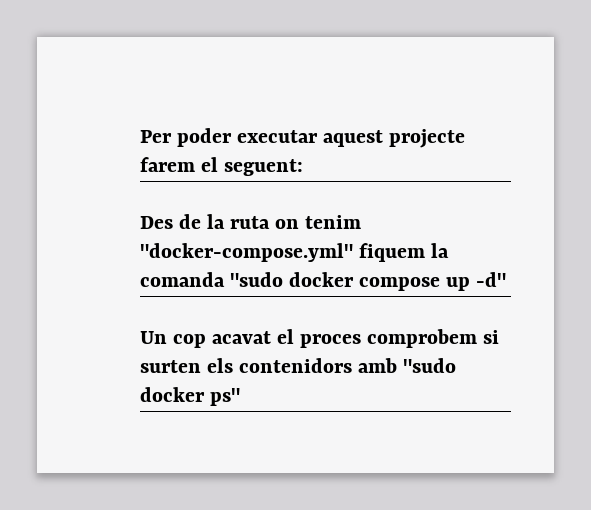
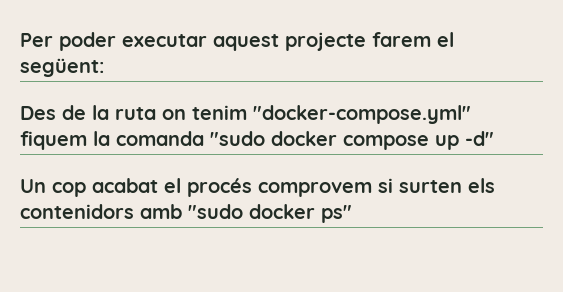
[224,159,304,176] seguent: -> [20,58,104,77] següent:
[212,329,478,348] acavat el proces comprobem -> [92,178,372,197] acabat el procés comprovem

